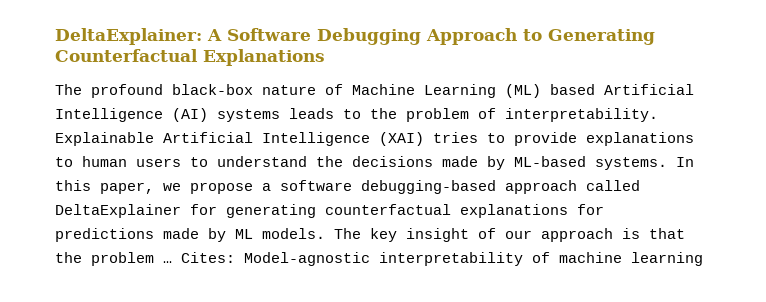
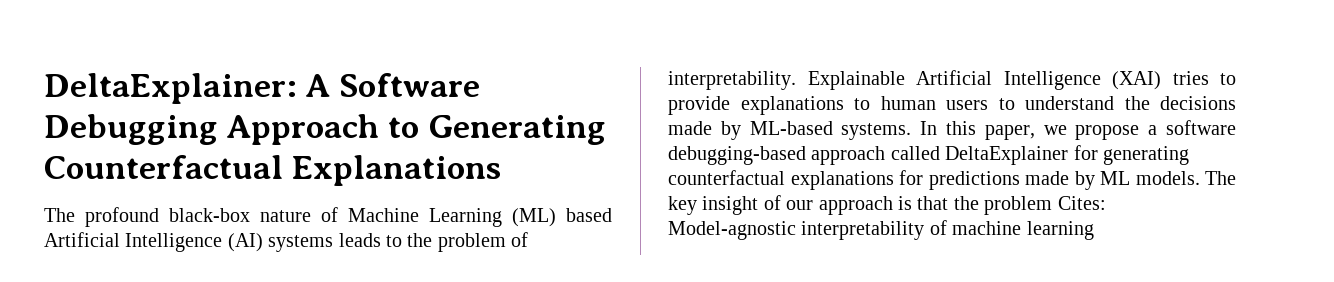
[163,261,172,263] … -> (1053, 205) none

